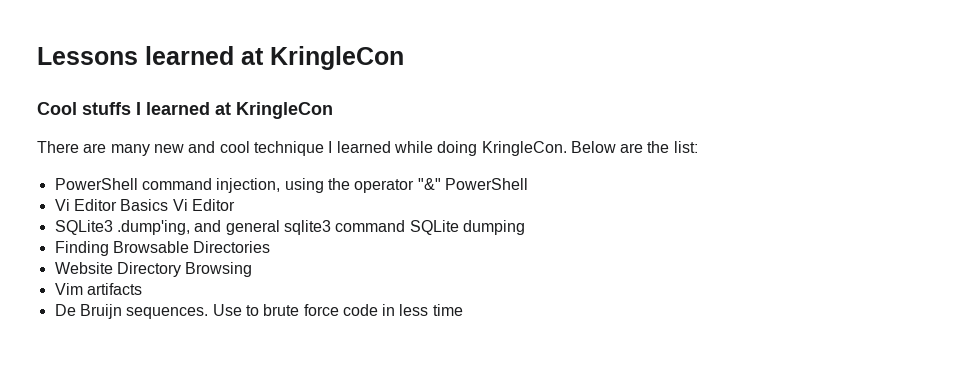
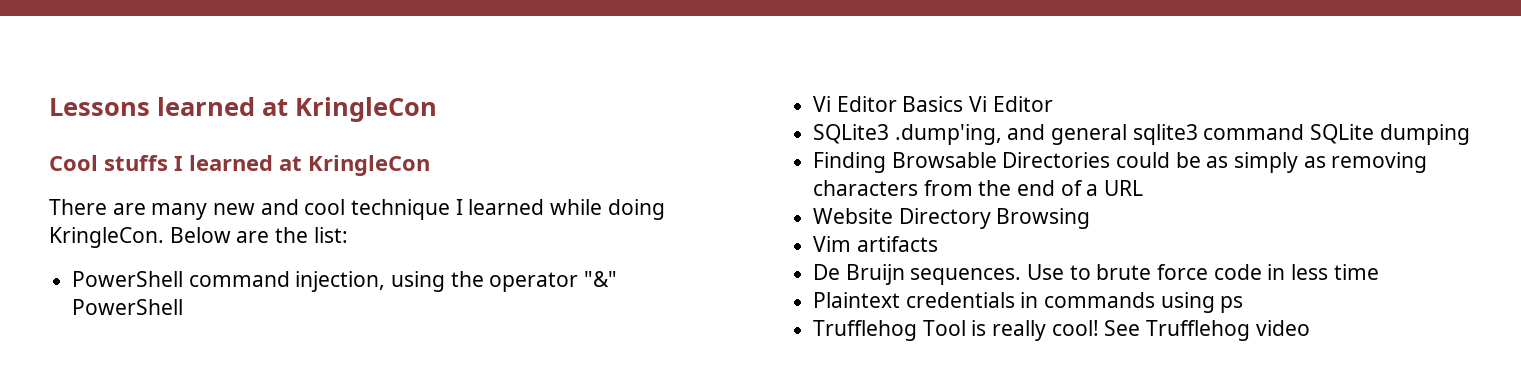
(271, 247) none -> [1116,152,1428,173] [813,180,1144,196] could be as simply as removing characters from the end of a URL
(463, 310) none -> [813,292,1244,313] [813,320,1310,341] // Plaintext credentials in commands using ps // Trufflehog Tool is really cool! See Trufflehog video

